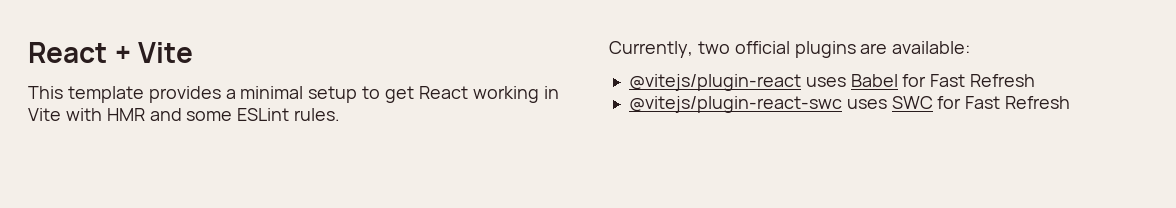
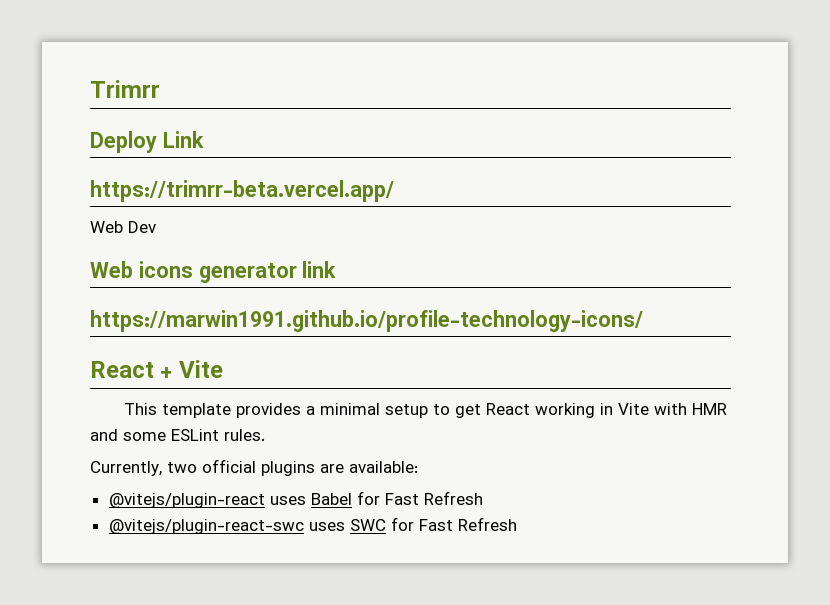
(28, 52) none -> [90,80,160,98] [90,131,204,153] [90,180,394,202] [90,221,156,233] [90,261,337,283] [90,310,643,332] Trimrr // Deploy Link // https://trimrr-beta.vercel.app/ // Web Dev // Web icons generator link // https://marwin1991.github.io/profile-technology-icons/ //

